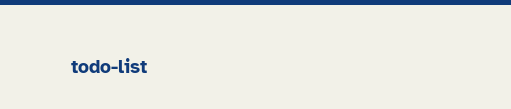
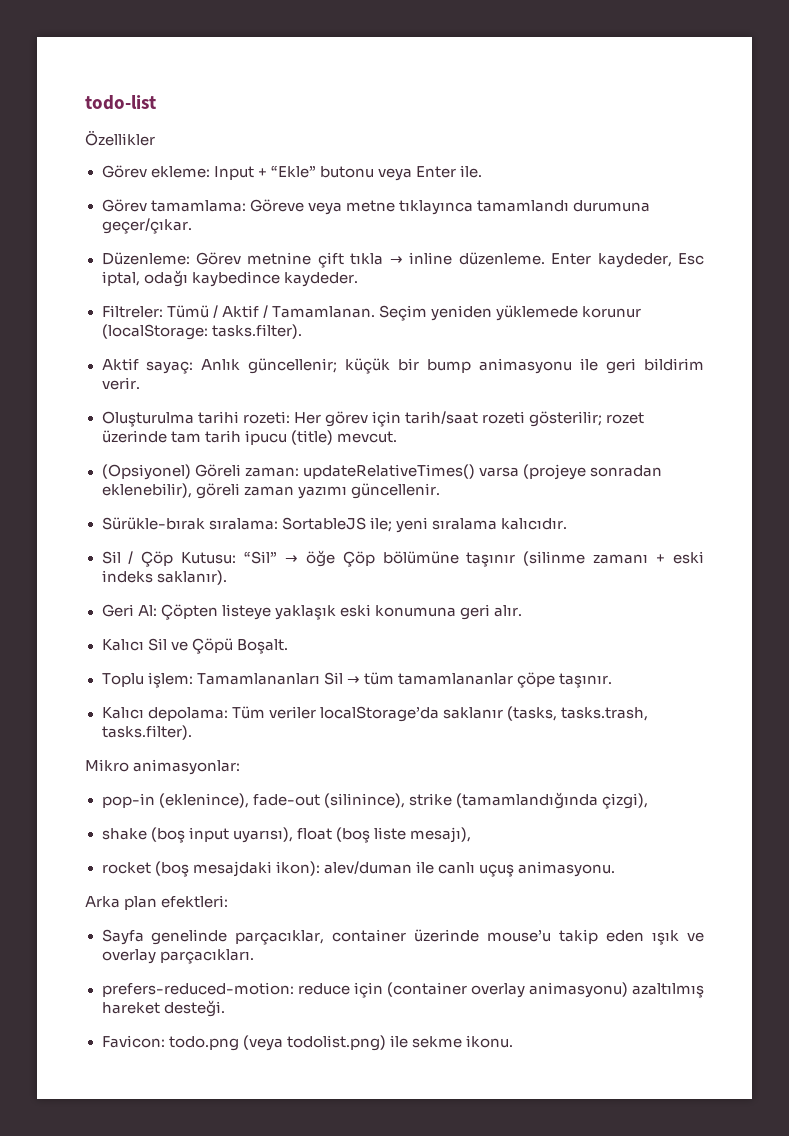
(147, 65) none -> [85,131,155,146] [101,165,482,181] [101,199,650,215] [101,218,192,234] [101,252,704,268] [101,270,358,287] [101,305,641,321] [101,324,302,340] [101,358,704,374] [101,377,140,390] [101,411,644,427] [101,430,397,445] [101,464,662,480] [101,483,440,499] [101,517,567,533] [101,550,704,567] [101,570,227,585] [101,604,522,620] [101,638,288,654] [101,672,612,688] [101,706,648,722] [101,725,192,740] [85,759,241,775] [101,792,648,809] [101,827,471,843] [101,861,615,877] [85,895,229,910] [101,929,705,945] [101,949,254,964] [101,982,704,998] [101,1000,225,1017] [101,1035,513,1051] // Özellikler // Görev ekleme: Input + “Ekle” butonu veya Enter ile. // Görev tamamlama: Göreve veya metne tıklayınca tamamlandı durumuna geçer/çıkar. // Düzenleme: Görev metnine çift tıkla → inline düzenleme. Enter kaydeder, Esc iptal, odağı kaybedince kaydeder. // Filtreler: Tümü / Aktif / Tamamlanan. Seçim yeniden yüklemede korunur (localStorage: tasks.filter). // Aktif sayaç: Anlık güncellenir; küçük bir bump animasyonu ile geri bildirim verir. // Oluşturulma tarihi rozeti: Her görev için tarih/saat rozeti gösterilir; rozet üzerinde tam tarih ipucu (title) mevcut. // (Opsiyonel) Göreli zaman: updateRelativeTimes() varsa (projeye sonradan eklenebilir), göreli zaman yazımı güncellenir. // Sürükle-bırak sıralama: SortableJS ile; yeni sıralama kalıcıdır. // Sil / Çöp Kutusu: “Sil” → öğe Çöp bölümüne taşınır (silinme zamanı + eski indeks saklanır). // Geri Al: Çöpten listeye yaklaşık eski konumuna geri alır. // Kalıcı Sil ve Çöpü Boşalt. // Toplu işlem: Tamamlananları Sil → tüm tamamlananlar çöpe taşınır. // Kalıcı depolama: Tüm veriler localStorage’da saklanır (tasks, tasks.trash, tasks.filter). // Mikro animasyonlar: // pop-in (eklenince), fade-out (silinince), strike (tamamlandığında çizgi), // shake (boş input uyarısı), float (boş liste mesajı), // rocket (boş mesajdaki ikon): alev/duman ile canlı uçuş animasyonu. // Arka plan efektleri: // Sayfa genelinde parçacıklar, container üzerinde mouse’u takip eden ışık ve overlay parçacıkları. // prefers-reduced-motion: reduce için (container overlay animasyonu) azaltılmış hareket desteği. // Favicon: todo.png (veya todolist.png) ile sekme ikonu.

